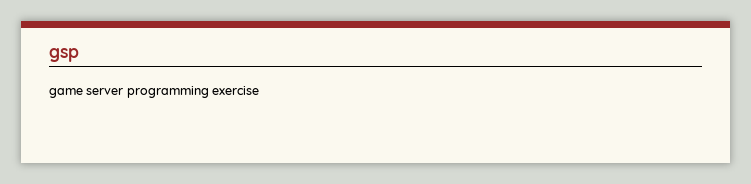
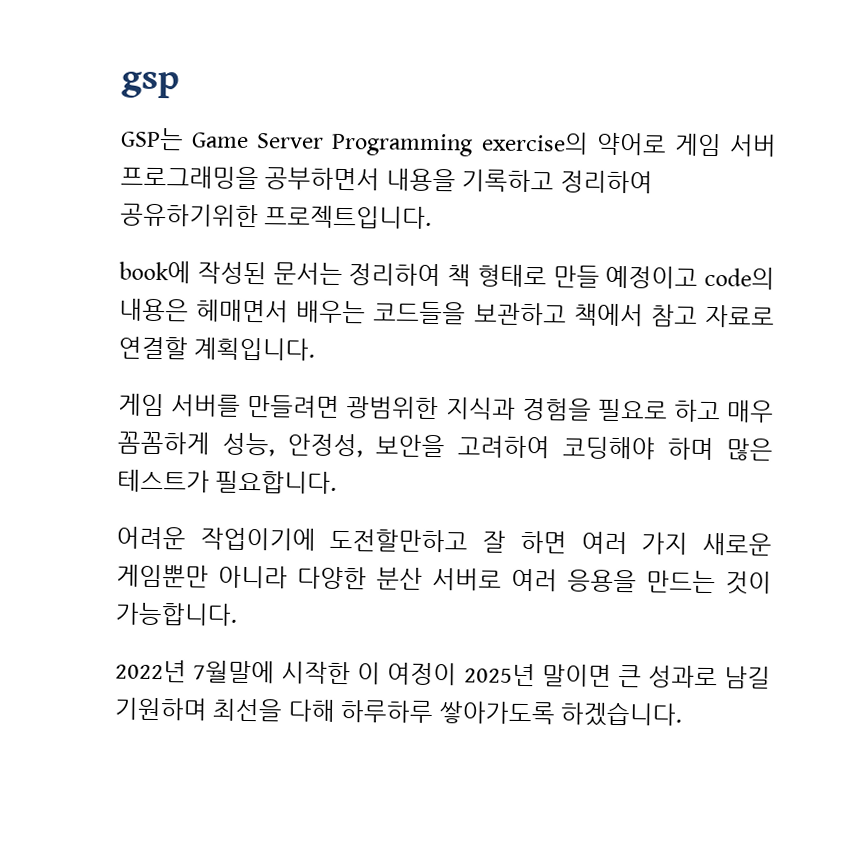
[49,86,260,98] game server programming exercise -> [120,127,777,157] [120,165,653,194] [120,203,433,229] [119,260,775,290] [119,298,775,328] [118,336,316,361] [118,393,774,423] [117,431,773,461] [117,469,338,494] [116,526,772,556] [116,564,772,595] [115,602,238,626] [115,659,771,689] [114,697,683,727] GSP는 Game Server Programming exercise의 약어로 게임 서버 프로그래밍을 공부하면서 내용을 기록하고 정리하여 공유하기위한 프로젝트입니다. // book에 작성된 문서는 정리하여 책 형태로 만들 예정이고 code의 내용은 헤매면서 배우는 코드들을 보관하고 책에서 참고 자료로 연결할 계획입니다. // 게임 서버를 만들려면 광범위한 지식과 경험을 필요로 하고 매우 꼼꼼하게 성능, 안정성, 보안을 고려하여 코딩해야 하며 많은 테스트가 필요합니다. // 어려운 작업이기에 도전할만하고 잘 하면 여러 가지 새로운 게임뿐만 아니라 다양한 분산 서버로 여러 응용을 만드는 것이 가능합니다. // 2022년 7월말에 시작한 이 여정이 2025년 말이면 큰 성과로 남길 기원하며 최선을 다해 하루하루 쌓아가도록 하겠습니다.

